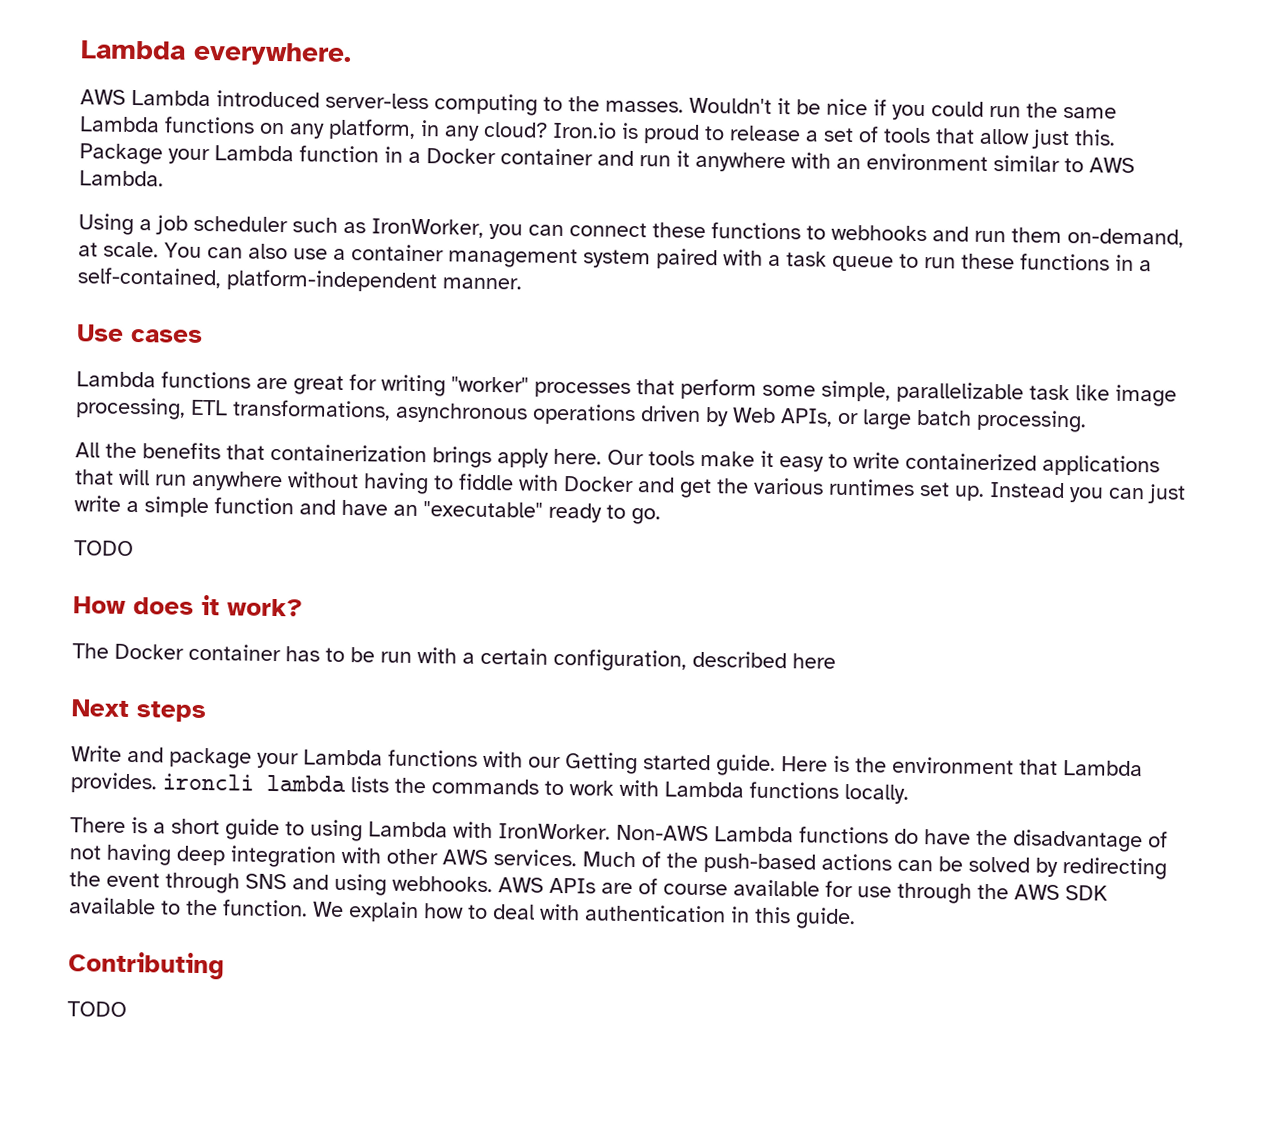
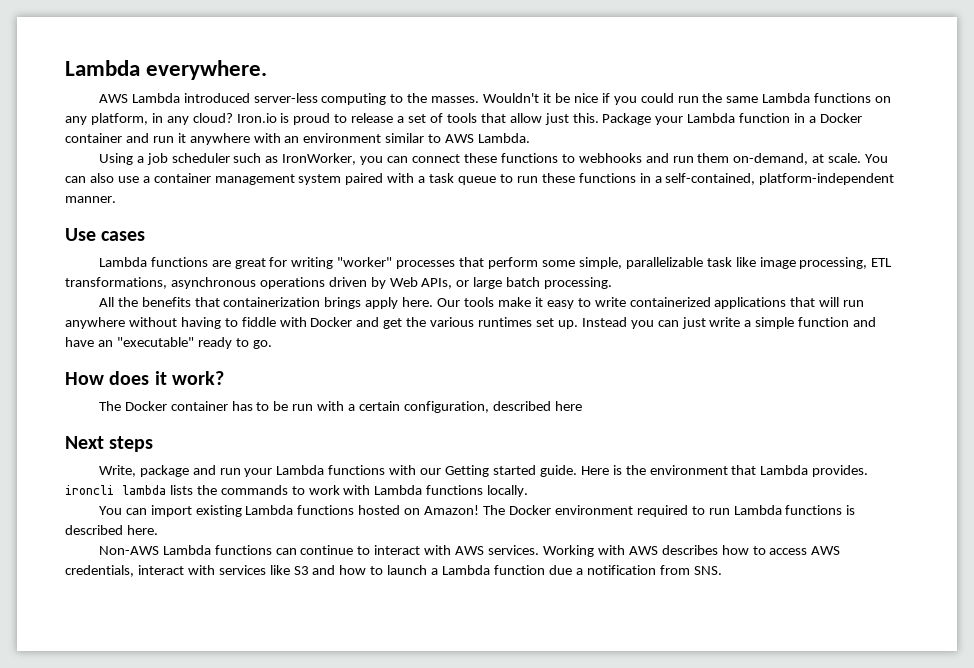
[74,540,134,557] // TODO -> (272, 344) none
[71,745,252,769] Write and package -> [98,465,241,477] Write, package and run
[70,817,1168,853] [69,843,1167,880] [69,871,1108,904] [69,897,856,930] [68,951,225,980] [67,1001,127,1017] There is a short guide to using Lambda with IronWorker. Non-AWS Lambda functions do have the disadvantage of not having deep integration with other AWS services. Much of the push-based actions can be solved by redirecting the event through SNS and using webhooks. AWS APIs are of course available for use through the AWS SDK available to the function. We explain how to deal with authentication in this guide. // Contributing // TODO -> [98,505,856,517] [65,525,158,535] [98,545,841,557] [65,565,722,577] You can import existing Lambda functions hosted on Amazon! The Docker environment required to run Lambda functions is described here. // Non-AWS Lambda functions can continue to interact with AWS services. Working with AWS describes how to access AWS credentials, interact with services like S3 and how to launch a Lambda function due a notification from SNS.

